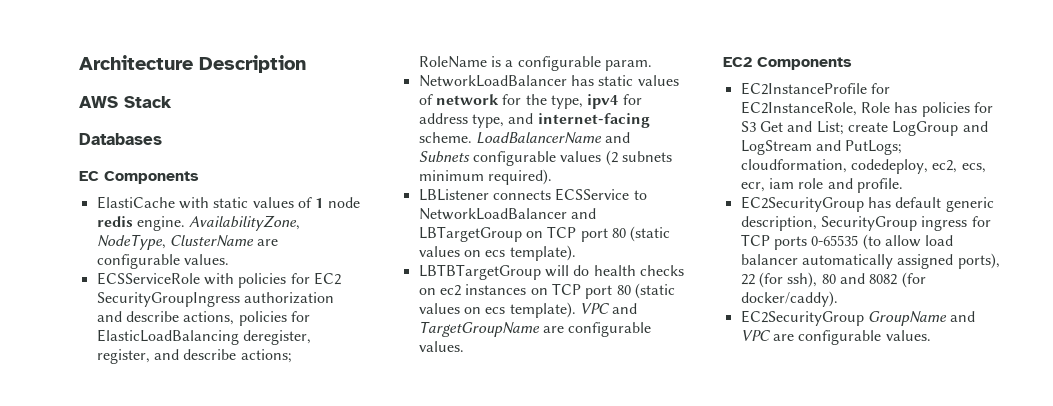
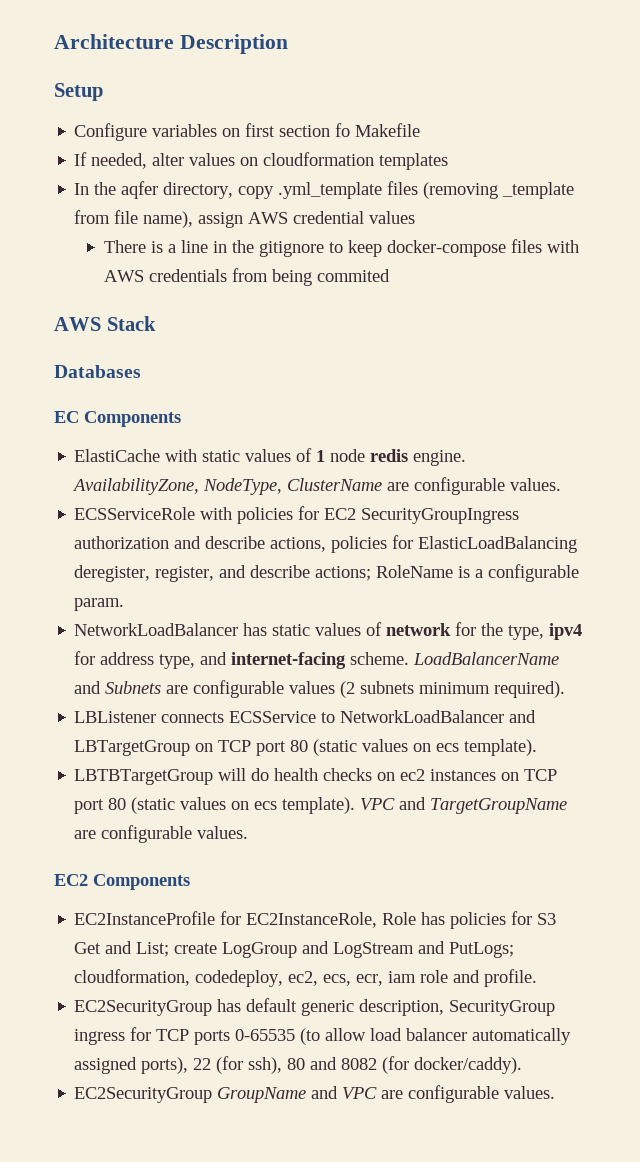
(306, 64) none -> [54,83,103,101] [74,123,421,141] [74,152,449,170] [74,181,575,199] [74,210,416,228] [103,239,579,257] [103,268,390,286] // Setup // Configure variables on first section fo Makefile // If needed, alter values on cloudformation templates // In the aqfer directory, copy .yml_template files (removing _template from file name), assign AWS credential values // There is a line in the gitignore to keep docker-compose files with AWS credentials from being commited
(470, 157) none -> [166,685,189,694] are

